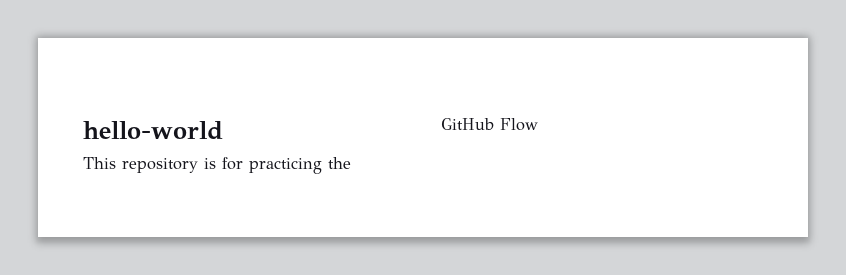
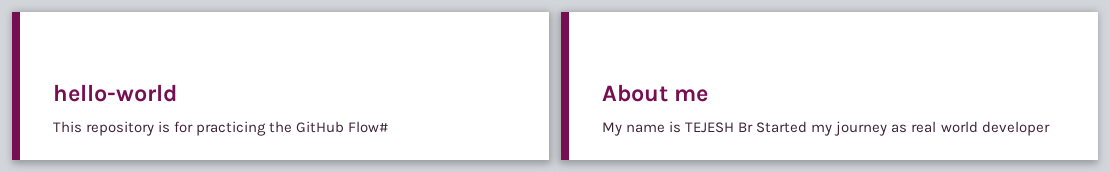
[500,118,538,131] Flow -> [348,121,389,133] [602,84,709,102] [602,121,1050,136] Flow# // About me // My name is TEJESH Br Started my journey as real world developer

